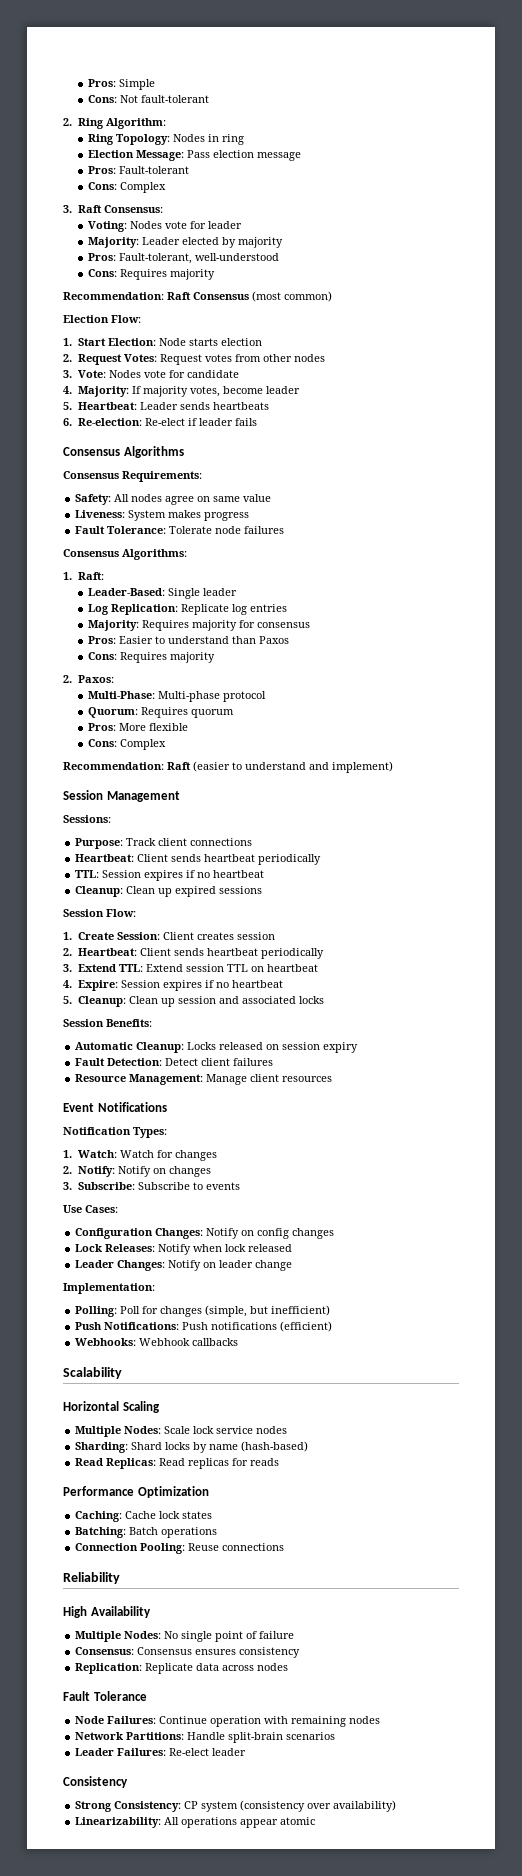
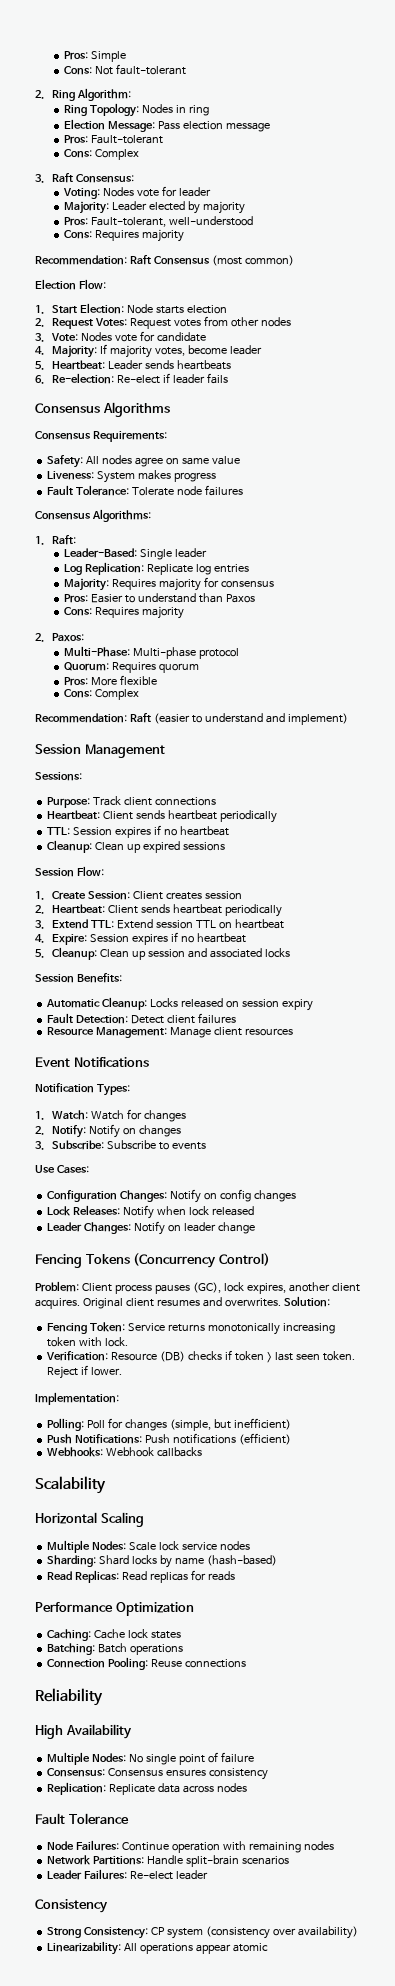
(293, 1265) none -> [35,1253,270,1268] [35,1281,360,1294] [35,1296,330,1309] [47,1322,335,1335] [47,1337,129,1347] [46,1350,355,1363] [47,1365,123,1379] // Fencing Tokens (Concurrency Control) // Problem: Client process pauses (GC), lock expires, another client acquires. Original client resumes and overwrites. Solution: // Fencing Token: Service returns monotonically increasing token with lock. // Verification: Resource (DB) checks if token > last seen token. Reject if lower.

